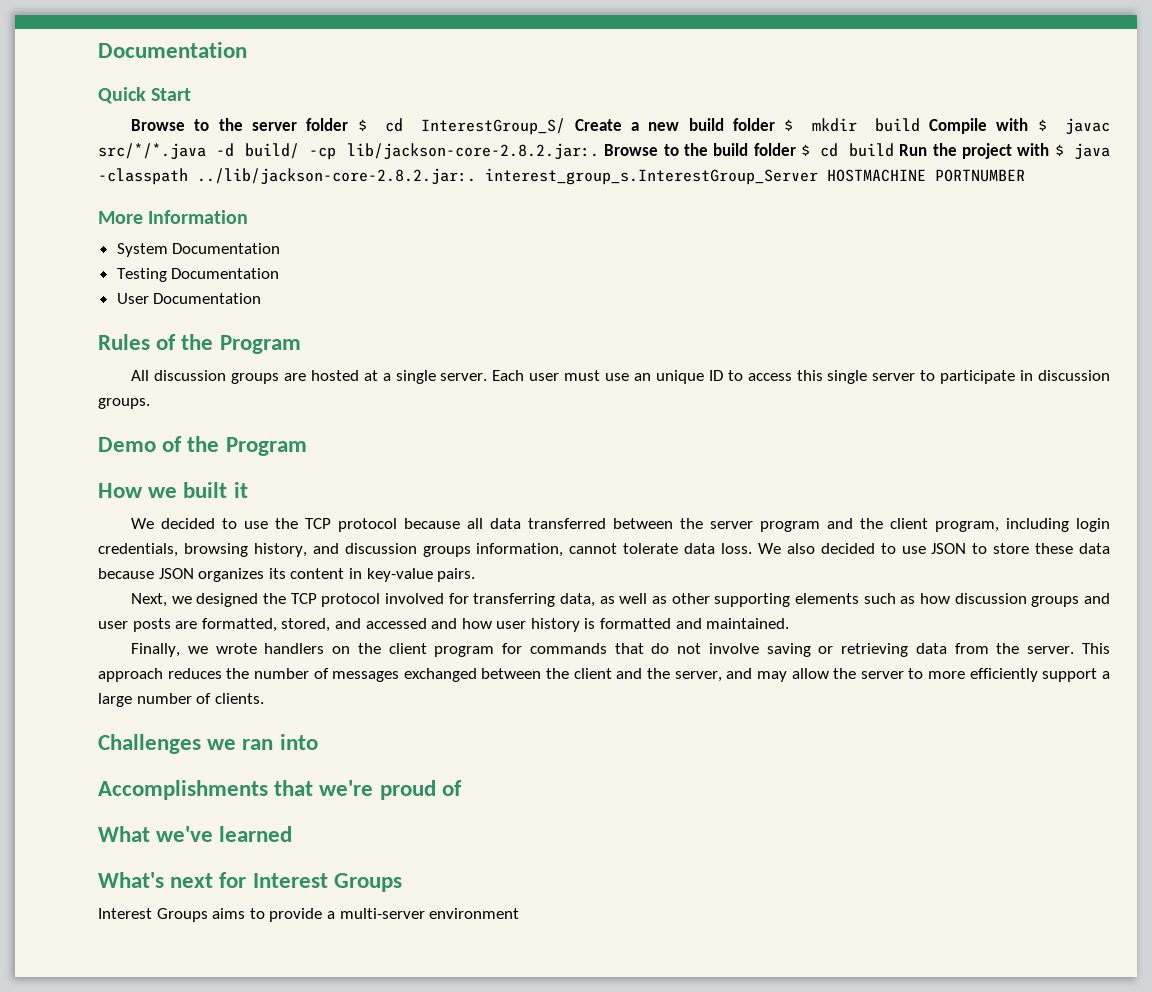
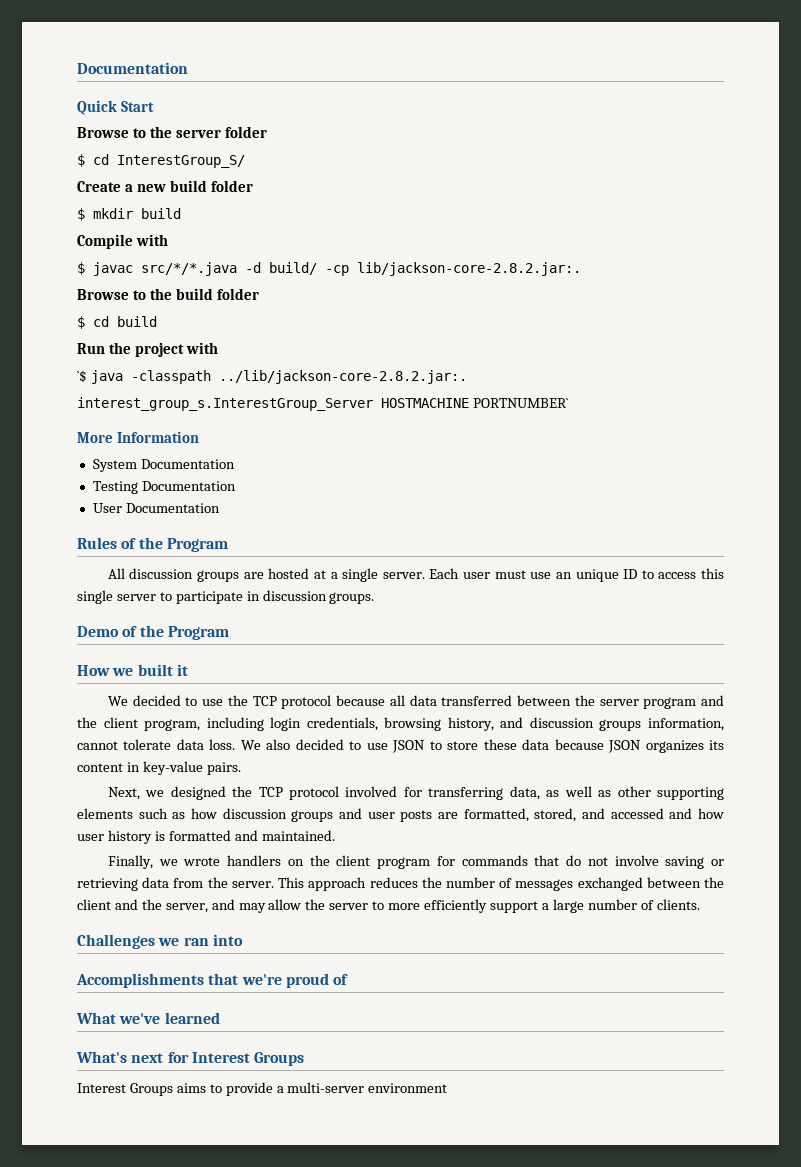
(349, 124) none -> (267, 132) //
(566, 126) none -> (245, 161) //
(775, 124) none -> (253, 186) //
(920, 125) none -> (181, 213) //
(1029, 124) none -> (168, 240) //
(599, 151) none -> (581, 269) //
(796, 149) none -> (259, 294) //
(894, 150) none -> (157, 321) //
[1054,144,1064,156] $ -> [77,370,87,383] // `$
(476, 176) none -> (467, 377) //
[935,169,1025,182] PORTNUMBER -> [472,398,569,408] PORTNUMBER`

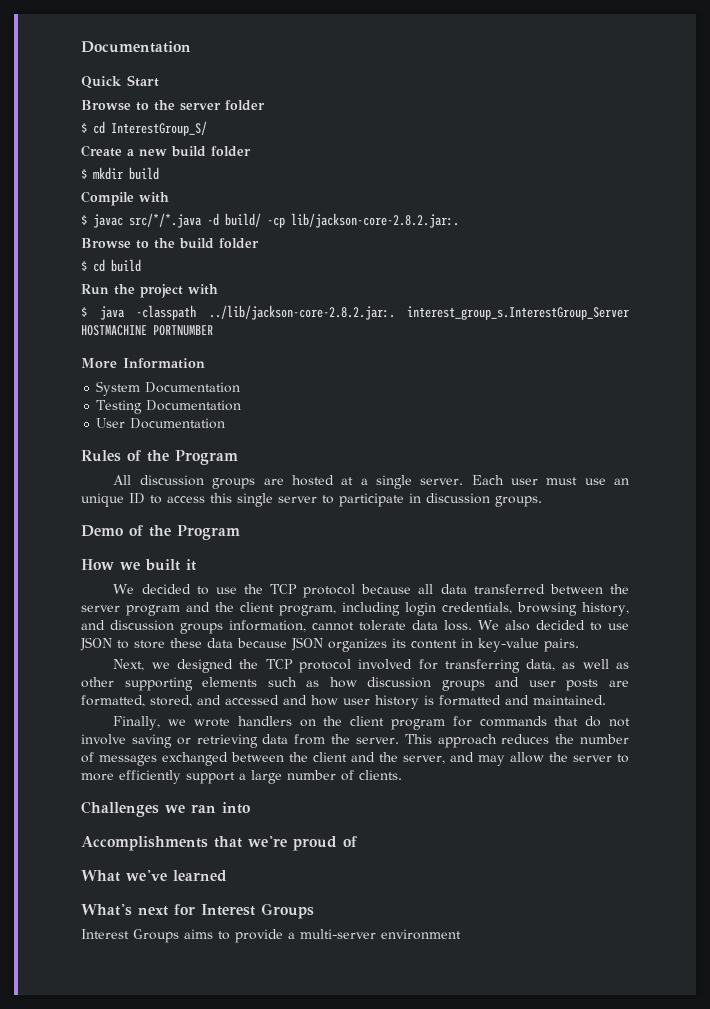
[77,370,87,383] `$ -> [81,307,87,317] $
(467, 377) // -> (395, 312) none
[472,398,569,408] PORTNUMBER` -> [153,325,213,336] PORTNUMBER

